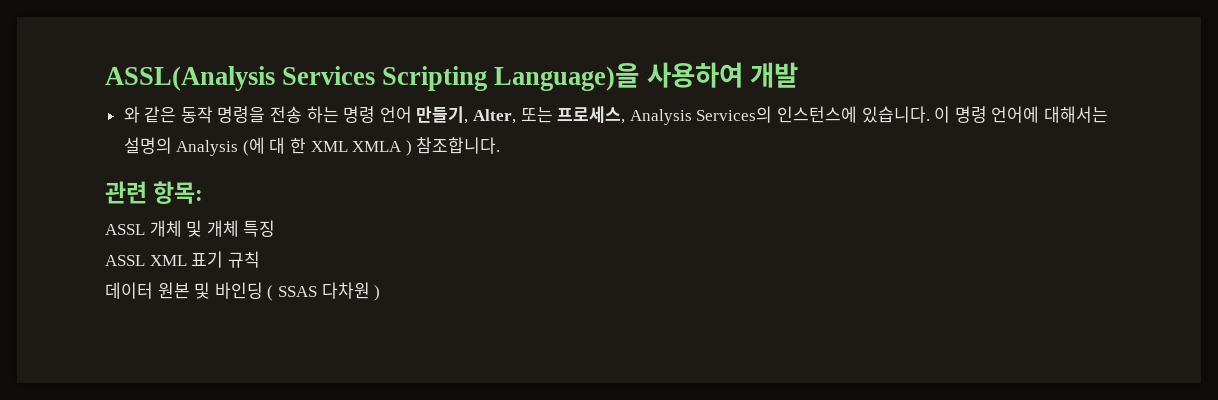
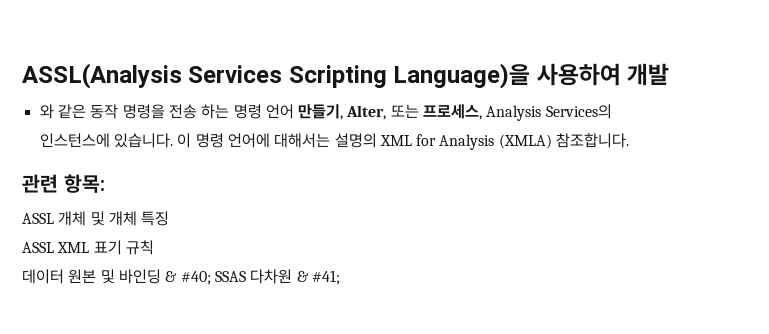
[176,137,412,156] Analysis (에 대 한 XML XMLA ) -> [379,134,552,150] XML for Analysis (XMLA)
[267,282,381,301] ( SSAS 다차원 ) -> [165,269,340,285] & #40; SSAS 다차원 & #41;

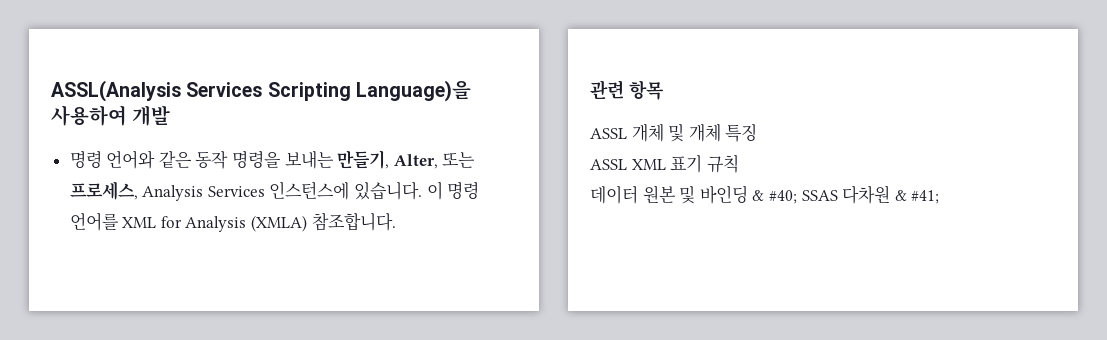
[39,104,54,119] 와 -> [69,150,156,169] 명령 언어와
[168,104,294,119] 전송 하는 명령 언어 -> [284,150,334,169] 보내는
[545,104,612,119] Services의 -> [207,186,265,197] Services
[227,133,377,148] 언어에 대해서는 설명의 -> [69,212,119,231] 언어를
[63,174,105,193] 항목: -> [629,80,664,100] 항목

